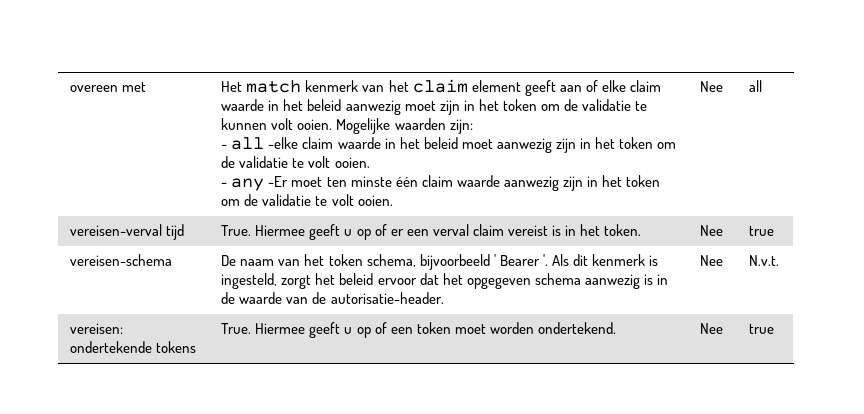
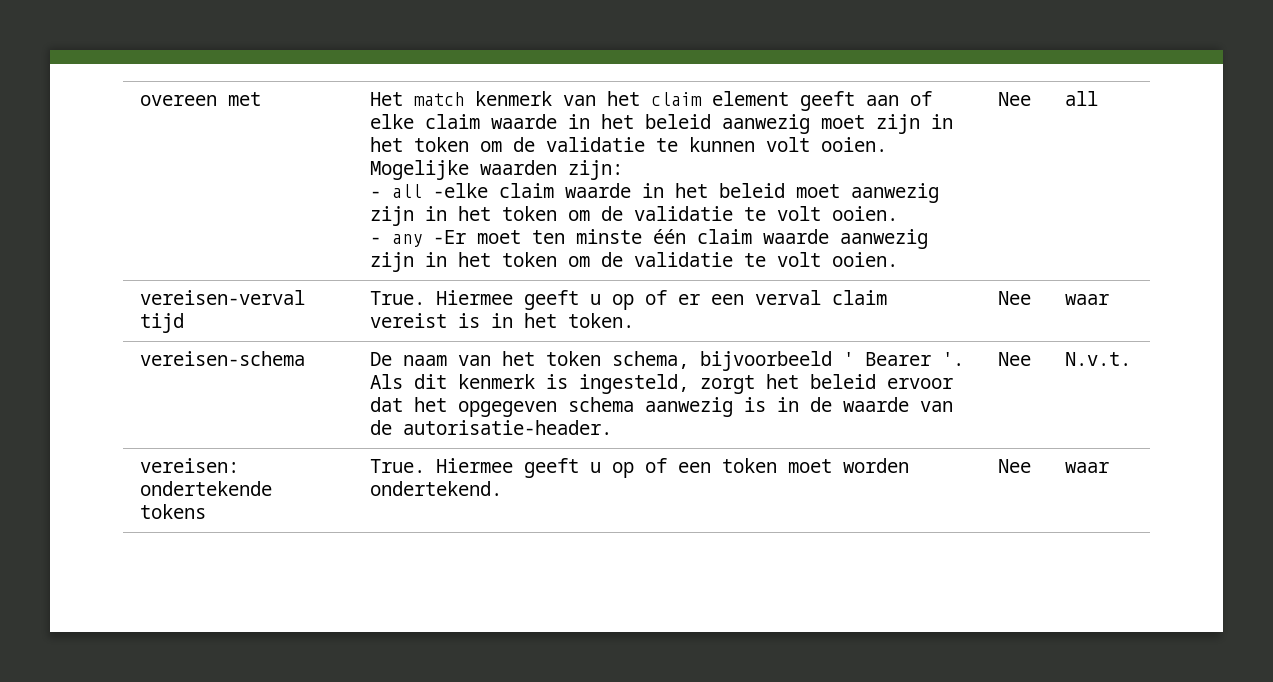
[749,226,775,236] true -> [1064,294,1109,305] waar
[749,324,775,334] true -> [1064,462,1109,473] waar

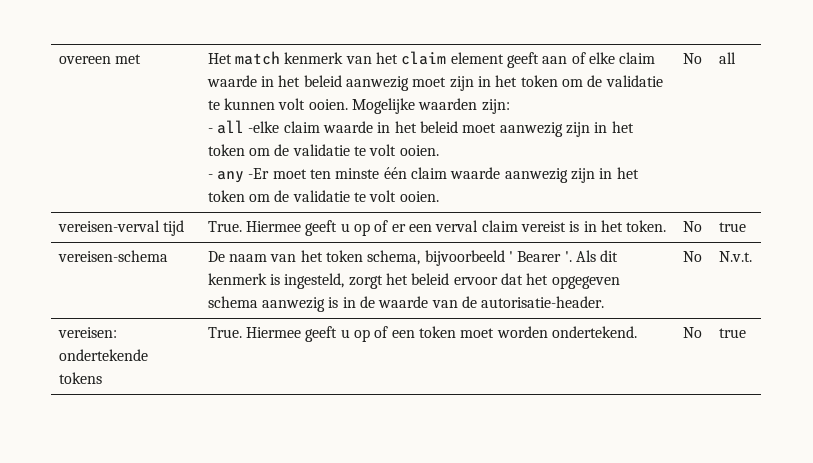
[997,92,1031,106] Nee -> [682,53,702,64] No
[997,291,1031,305] [1064,294,1109,305] Nee | waar -> [682,221,702,232] [718,222,746,232] No | true
[997,352,1031,366] Nee -> [682,251,702,262] No
[997,459,1031,473] [1064,462,1109,473] Nee | waar -> [682,327,702,338] [718,328,746,338] No | true

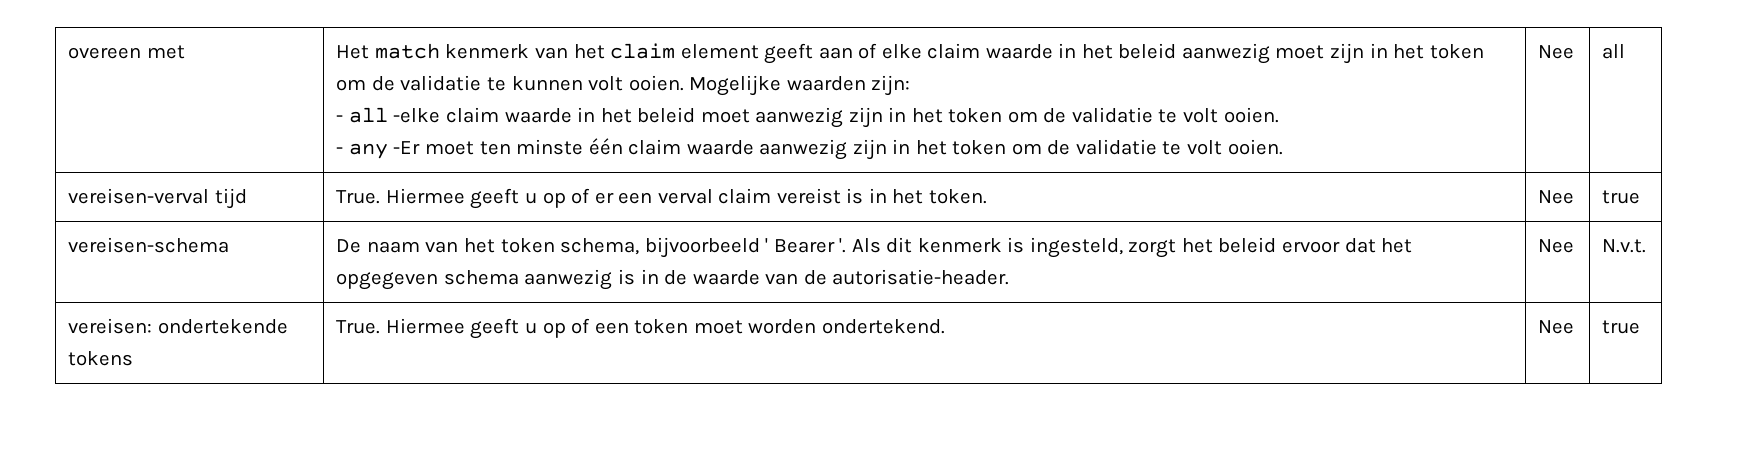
[682,53,702,64] No -> [1538,45,1575,59] Nee
[682,221,702,232] No -> [1538,190,1575,204] Nee
[682,251,702,262] No -> [1538,239,1575,253] Nee
[682,327,702,338] No -> [1538,320,1575,334] Nee

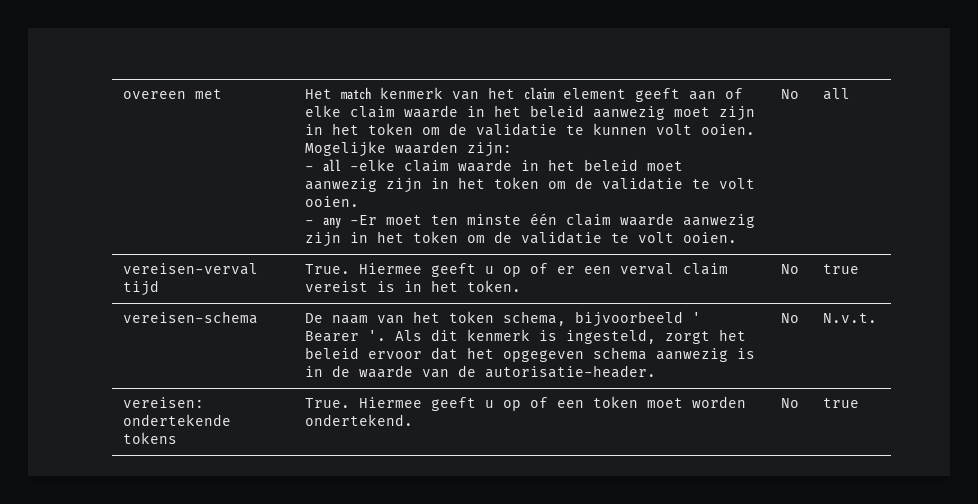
[1538,45,1575,59] Nee -> [781,89,800,99] No
[1538,190,1575,204] Nee -> [781,264,800,274] No
[1538,239,1575,253] Nee -> [781,313,800,323] No
[1538,320,1575,334] Nee -> [781,398,800,408] No

